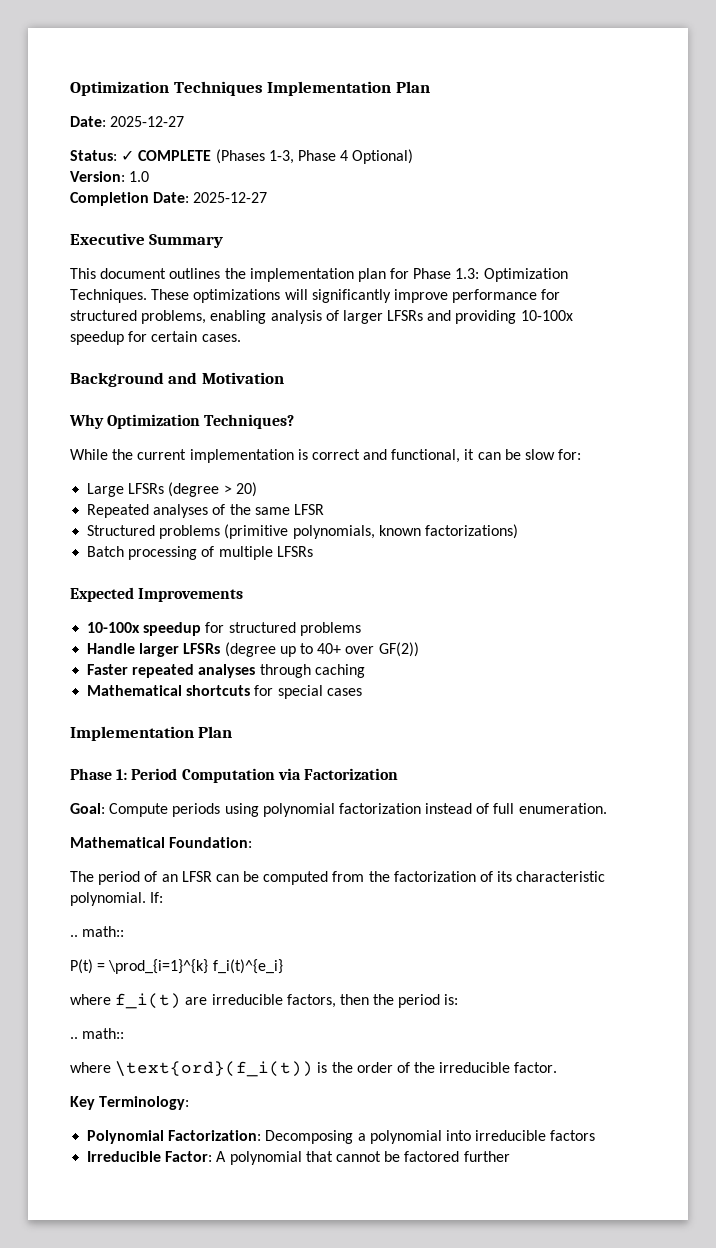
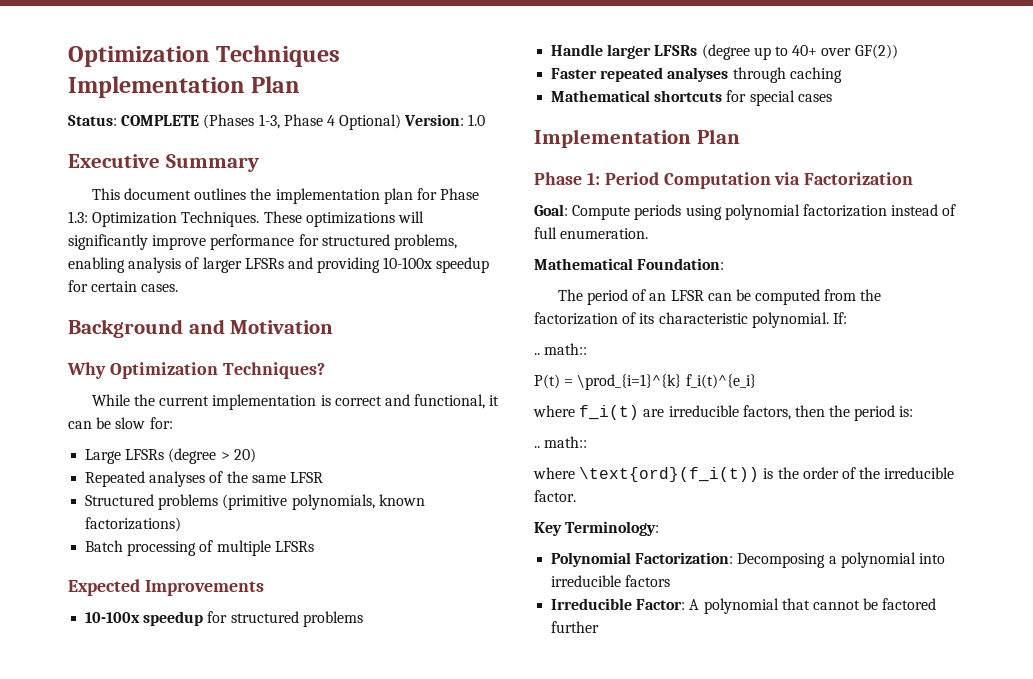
[70,116,185,127] // Date: 2025-12-27 -> (301, 84) none
[121,150,135,161] ✓ -> (117, 120) none
(414, 156) // -> (402, 122) none
[70,192,268,206] // Completion Date: 2025-12-27 -> (486, 120) none

